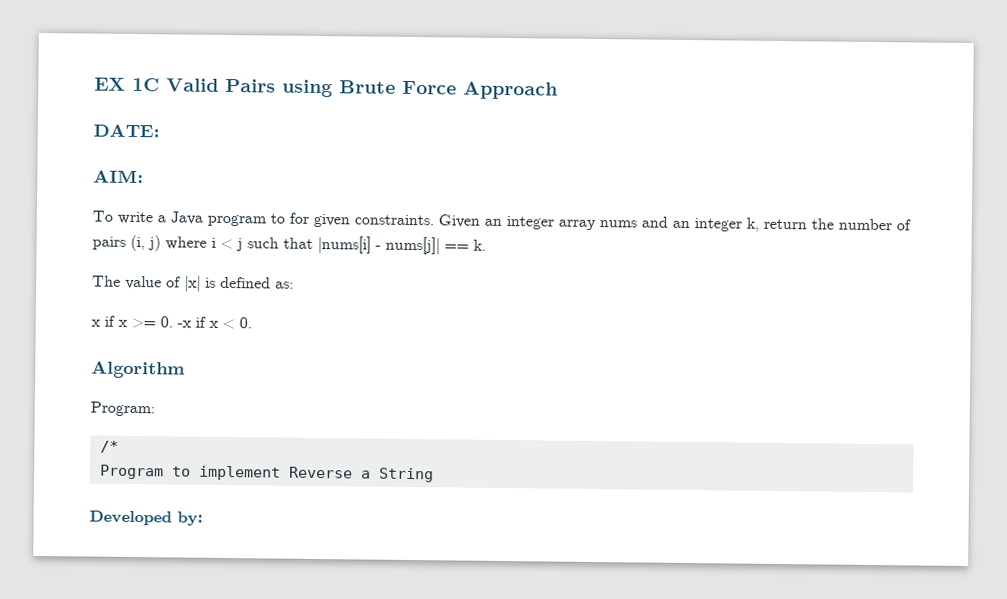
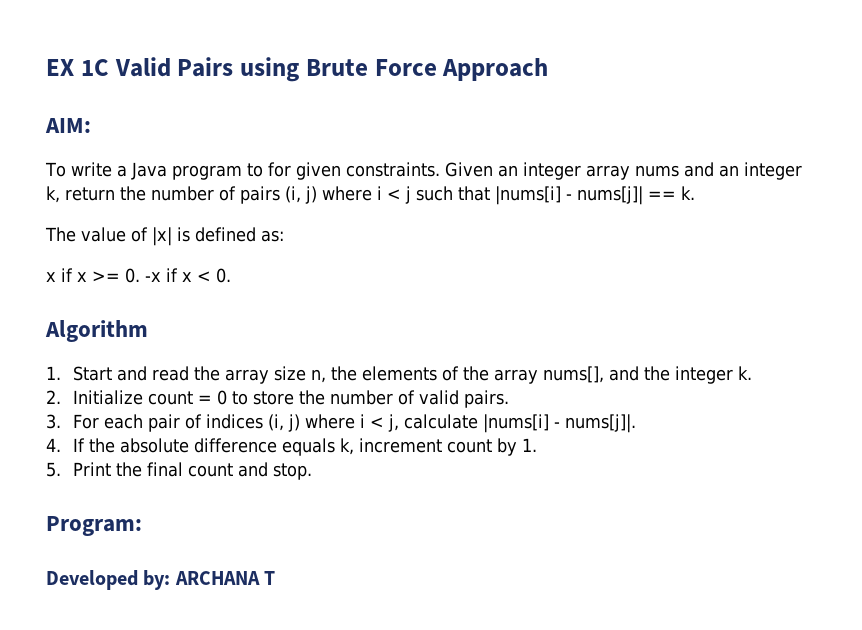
[93,123,160,138] // DATE: -> (549, 69) none
[90,401,155,417] [99,440,119,453] [99,464,434,483] Program: // /* // Program to implement Reverse a String -> [46,366,753,384] [46,390,510,408] [46,414,637,433] [46,438,538,456] [46,462,313,480] [46,516,142,536] 1. Start and read the array size n, the elements of the array nums[], and the integer k. // 2. Initialize count = 0 to store the number of valid pairs. // 3. For each pair of indices (i, j) where i < j, calculate |nums[i] - nums[j]|. // 4. If the absolute difference equals k, increment count by 1. // 5. Print the final count and stop. // Program:
(203, 518) none -> [174,571,276,585] ARCHANA T

